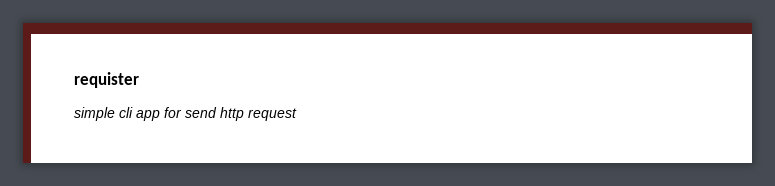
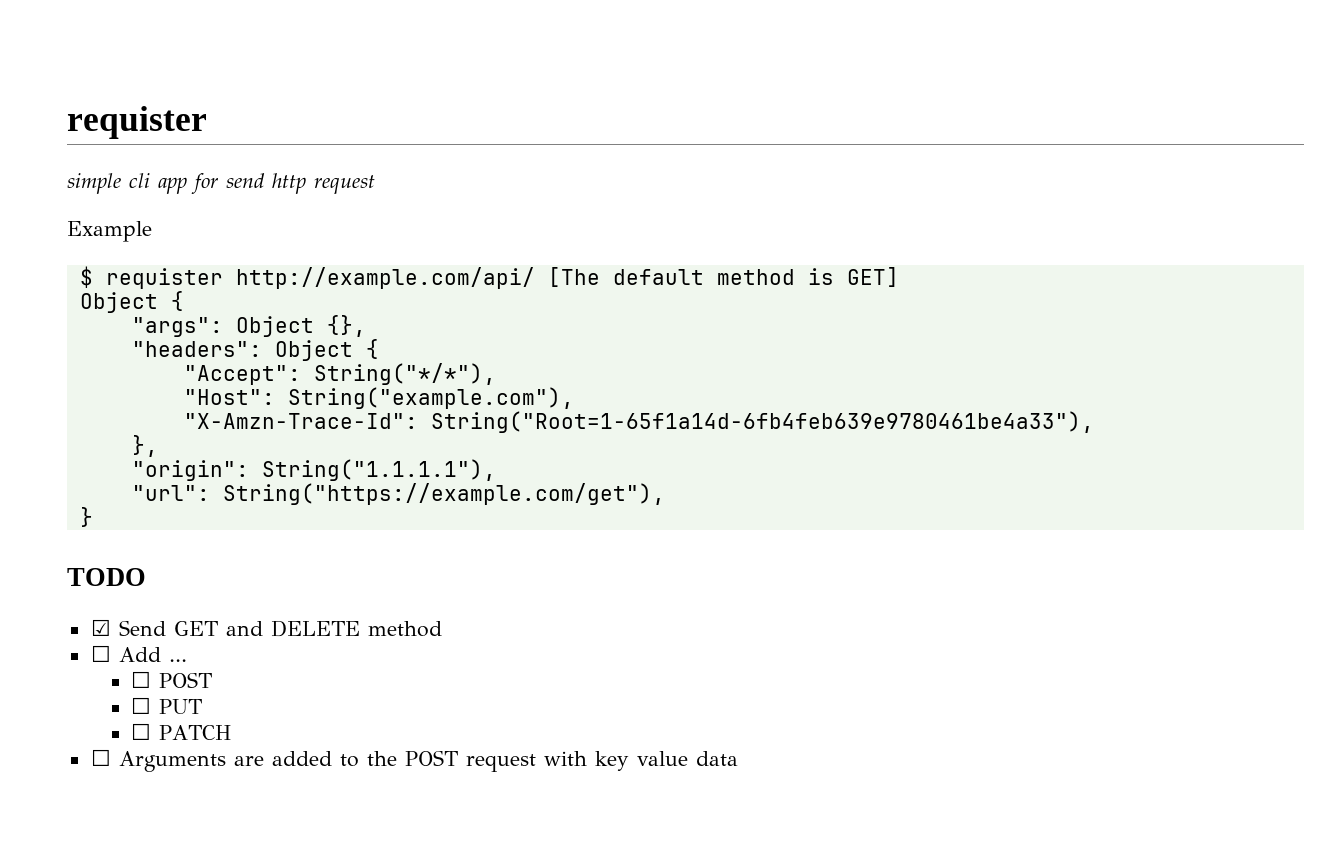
(297, 114) none -> [67,221,152,242] [79,266,899,289] [79,291,184,313] [131,315,366,337] [131,339,379,361] [183,363,496,385] [183,387,574,409] [183,411,1094,433] [131,435,158,457] [131,459,496,481] [131,483,665,505] [79,507,93,527] [67,568,146,586] [90,619,442,637] [90,645,187,662] [131,671,213,688] [131,697,203,714] [131,723,232,740] [90,749,738,772] // Example // $ requister http://example.com/api/ [The default method is GET] // Object { // "args": Object {}, // "headers": Object { // "Accept": String("*/*"), // "Host": String("example.com"), // "X-Amzn-Trace-Id": String("Root=1-65f1a14d-6fb4feb639e9780461be4a33"), // }, // "origin": String("1.1.1.1"), // "url": String("https://example.com/get"), // } // TODO // ☑ Send GET and DELETE method // ☐ Add ... // ☐ POST // ☐ PUT // ☐ PATCH // ☐ Arguments are added to the POST request with key value data

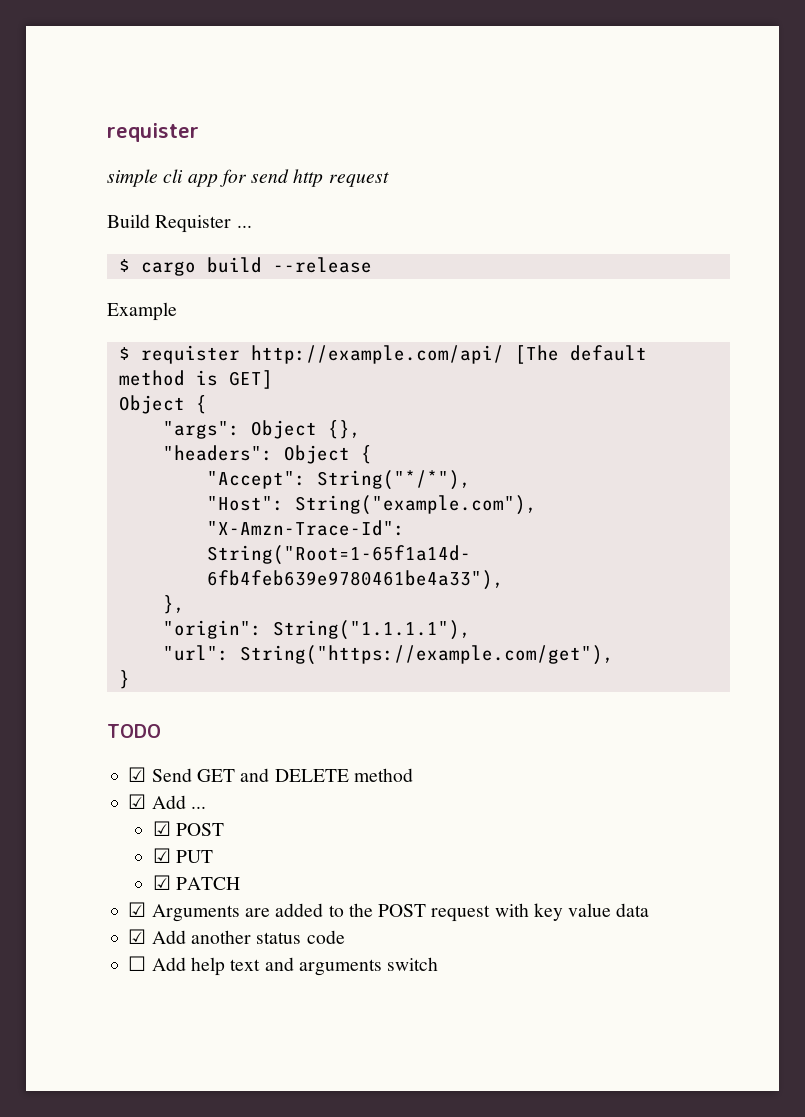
(375, 184) none -> [107,214,252,233] [118,257,372,276] // Build Requister ... // $ cargo build --release
[90,645,111,662] ☐ -> [128,794,147,809] ☑
[131,671,152,688] ☐ -> [152,821,171,836] ☑
[131,697,152,714] ☐ -> [152,848,171,863] ☑
[131,723,152,740] ☐ -> [152,875,171,890] ☑
[90,749,111,766] ☐ -> [128,902,147,917] ☑
(738, 758) none -> [128,929,345,944] [128,956,439,976] // ☑ Add another status code // ☐ Add help text and arguments switch

